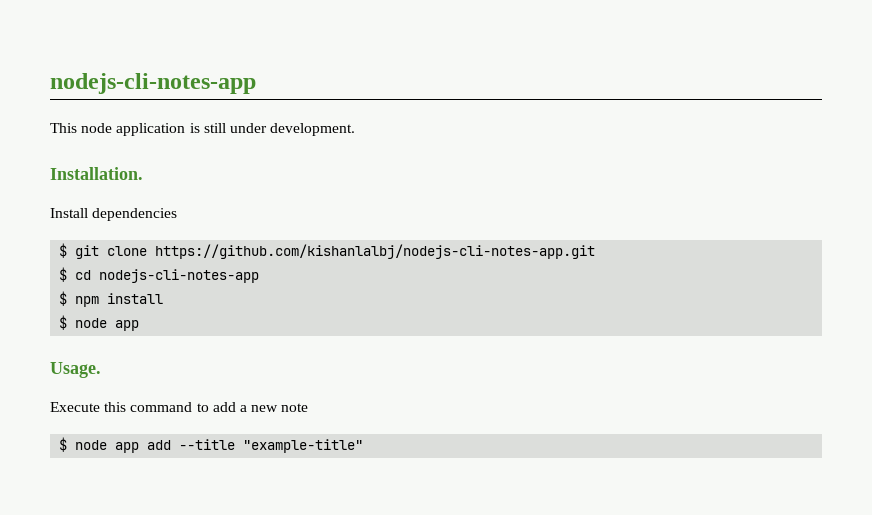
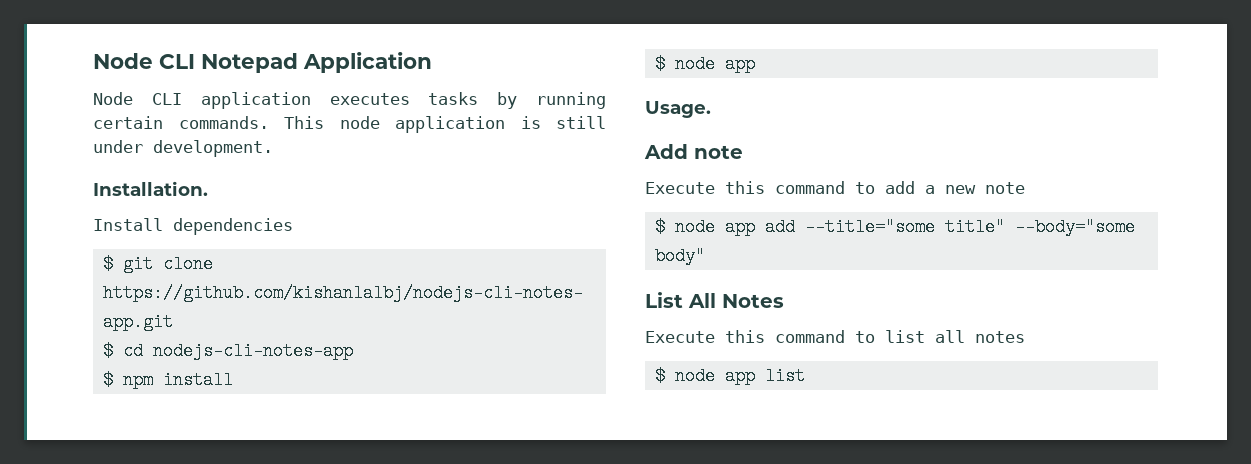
[50,73,256,94] nodejs-cli-notes-app // -> [93,52,432,73] [93,92,606,109] [93,116,269,129] Node CLI Notepad Application // Node CLI application executes tasks by running certain commands.
(101, 370) none -> [644,144,743,159] // Add note
[179,439,364,453] --title "example-title" -> [804,218,1135,236] [654,247,705,265] [645,292,784,308] [645,330,1025,343] [654,367,805,385] --title="some title" --body="some body" // List All Notes // Execute this command to list all notes // $ node app list

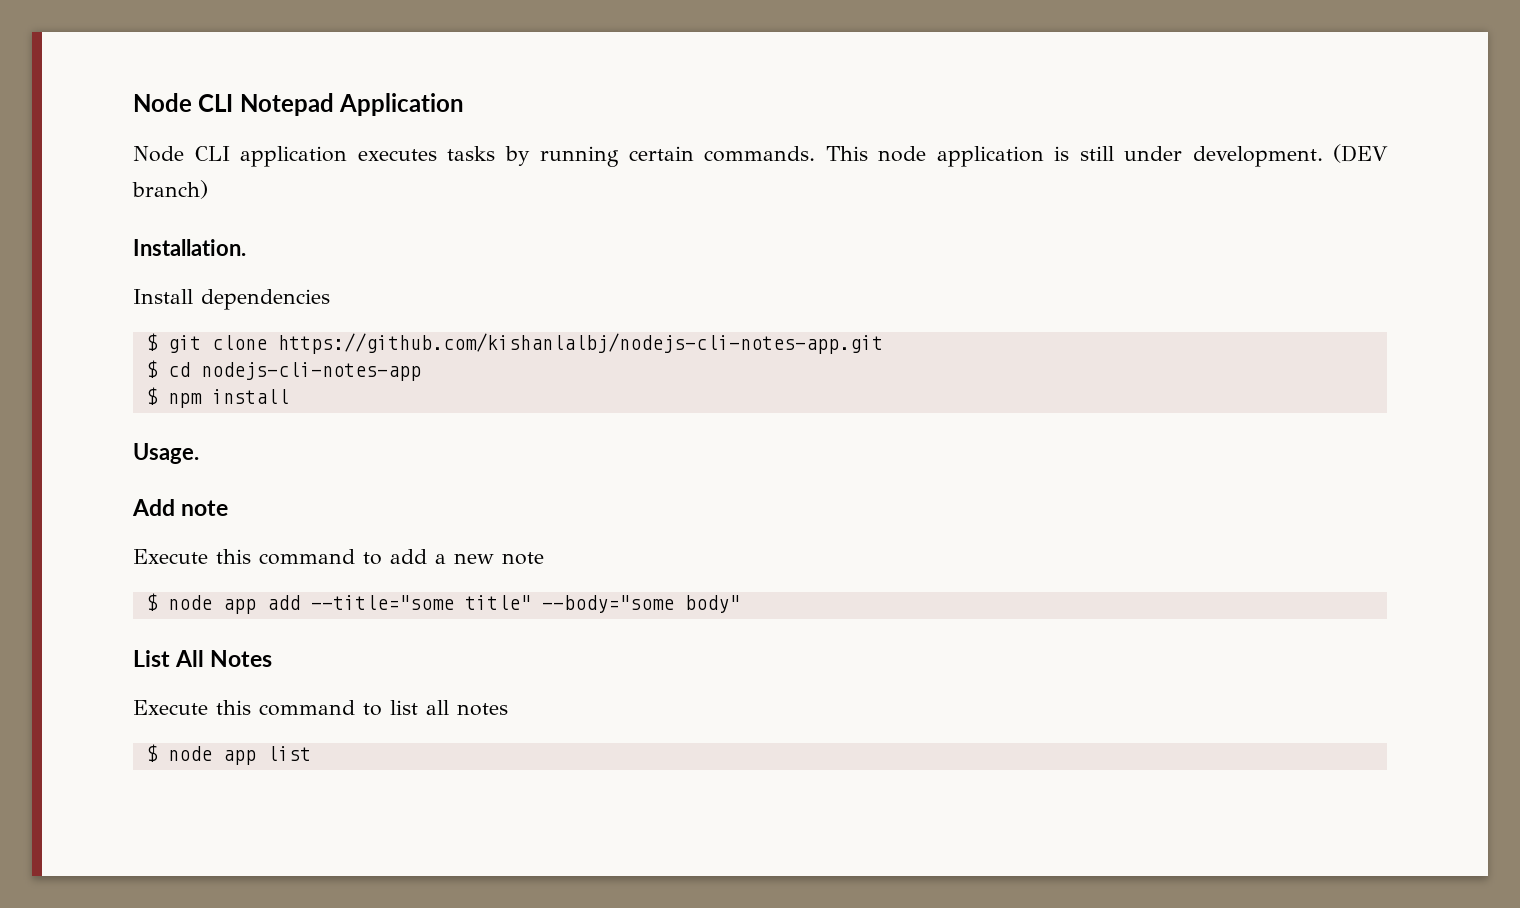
(273, 148) none -> [1333,144,1388,163] [132,180,208,199] (DEV branch)
[654,55,755,73] // $ node app -> (289, 396) none

